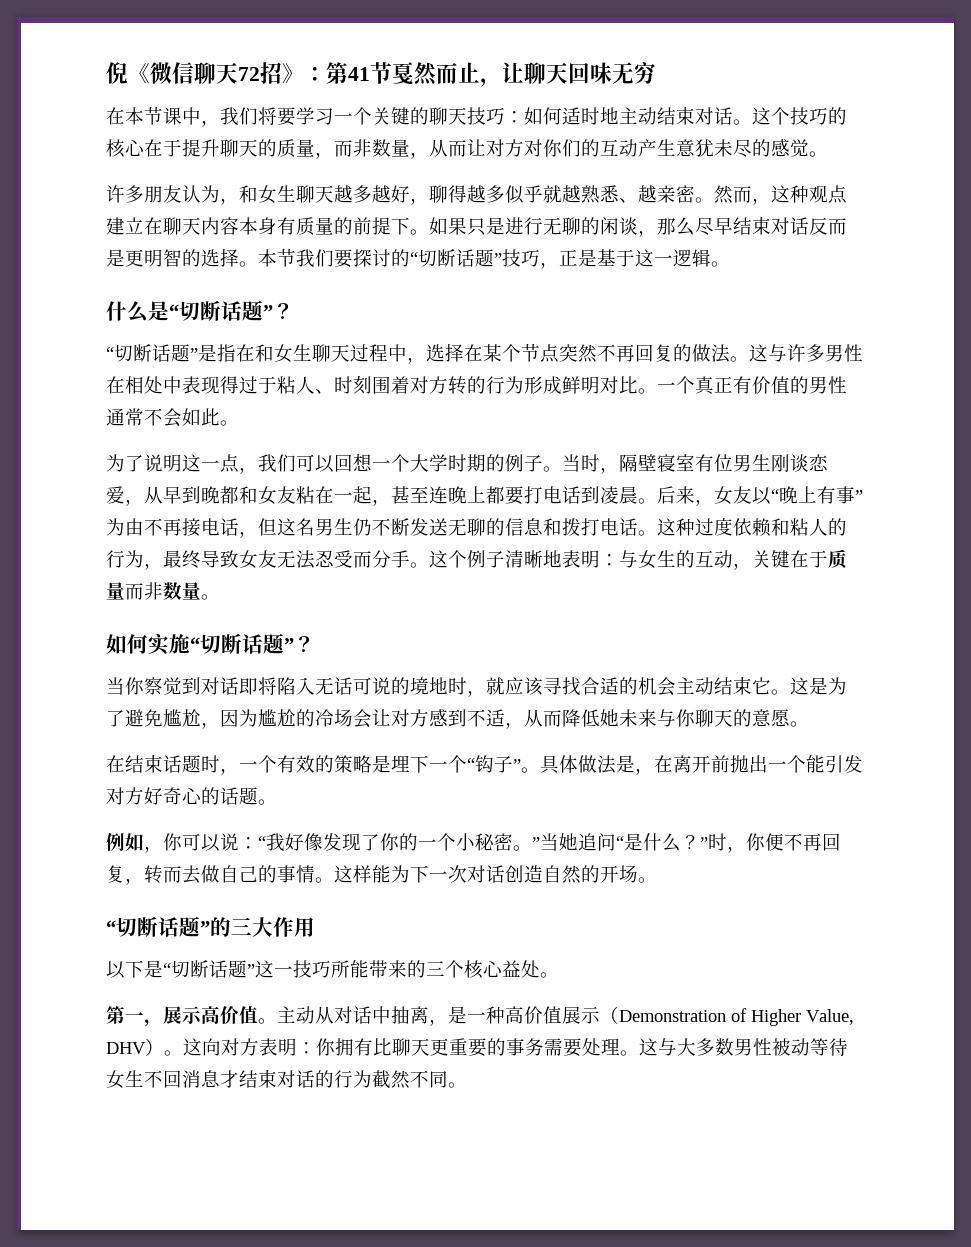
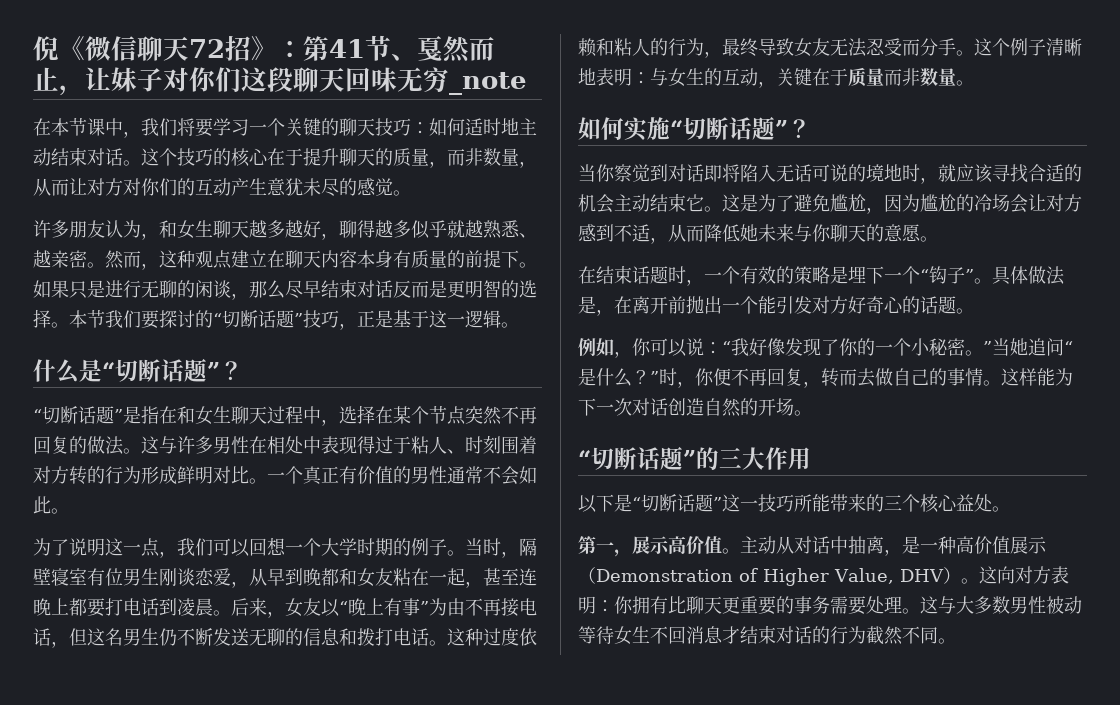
(392, 73) none -> [391,54,417,61] 、
(524, 72) none -> [111,67,293,92] 妹子对你们这段
(656, 73) none -> [449,72,527,95] _note

